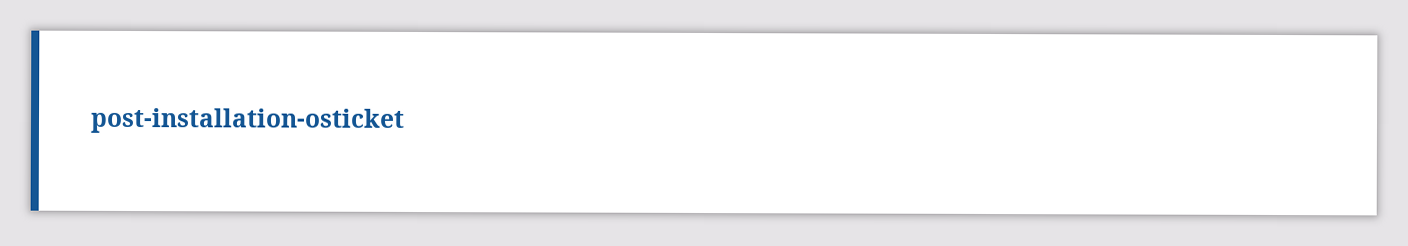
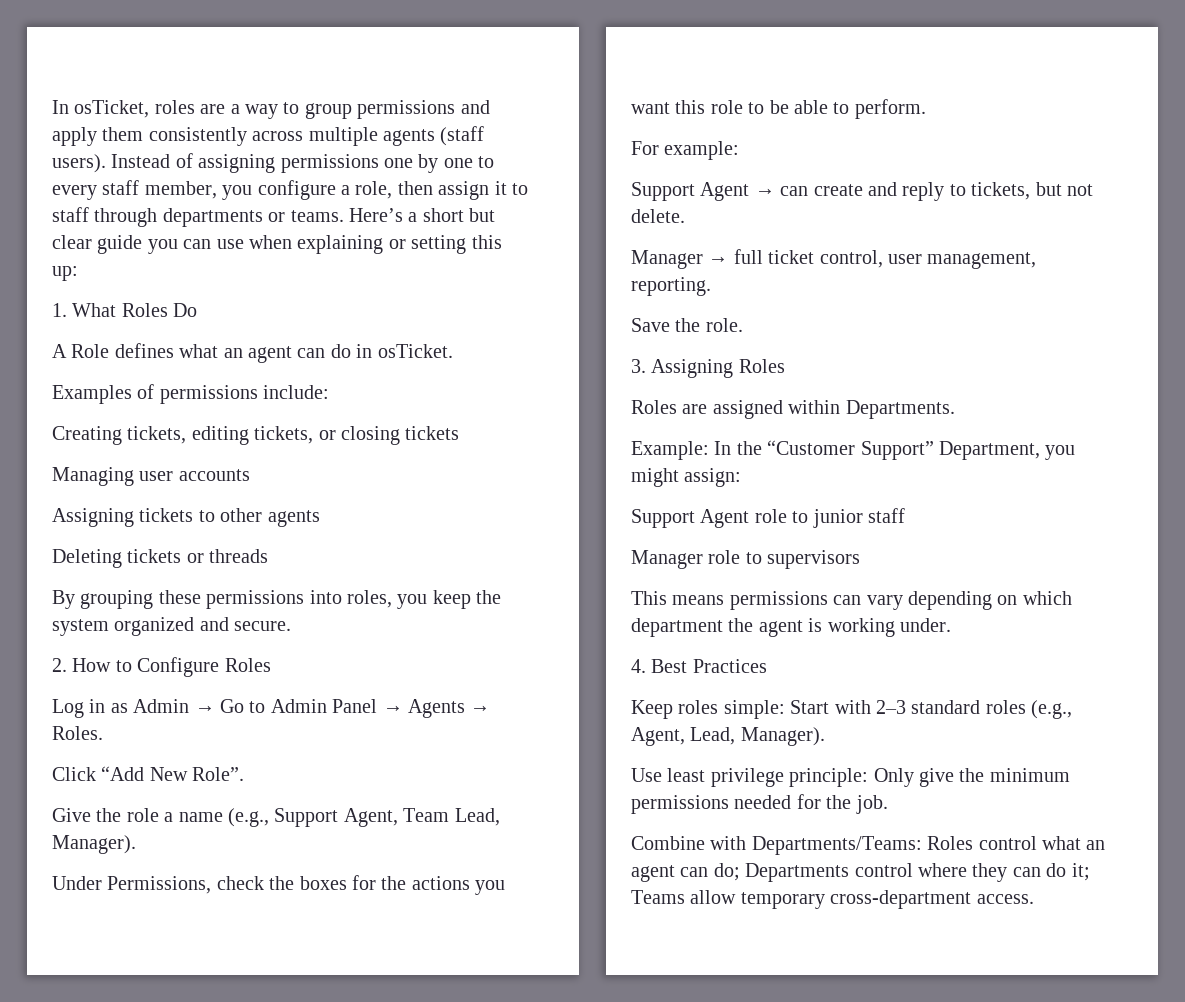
[90,107,405,134] post-installation-osticket -> [52,100,490,119] [52,126,485,146] [52,153,495,173] [52,180,528,200] [52,207,496,227] [52,235,502,254] [52,266,78,281] [52,303,198,317] [52,343,453,363] [52,384,330,404] [52,426,460,445] [52,467,250,486] [52,508,320,527] [52,549,269,568] [52,590,502,609] [52,617,292,636] [52,657,271,677] [52,699,491,718] [52,726,103,740] [52,766,245,781] [52,808,500,827] [52,835,136,854] [52,875,506,895] [631,99,926,119] [631,141,740,160] [631,182,1093,201] [631,209,685,223] [631,249,1037,269] [631,277,711,296] [631,318,743,332] [631,359,785,378] [631,400,955,419] [631,440,1076,460] [631,468,742,487] [631,508,905,528] [631,550,861,569] [631,591,1072,610] [631,618,951,637] [631,659,767,673] [631,700,1073,719] [631,727,825,746] [631,768,1070,787] [631,794,888,814] [631,836,1106,855] [631,863,1090,882] [631,890,1034,909] In osTicket, roles are a way to group permissions and apply them consistently across multiple agents (staff users). Instead of assigning permissions one by one to every staff member, you configure a role, then assign it to staff through departments or teams. Here’s a short but clear guide you can use when explaining or setting this up: // 1. What Roles Do // A Role defines what an agent can do in osTicket. // Examples of permissions include: // Creating tickets, editing tickets, or closing tickets // Managing user accounts // Assigning tickets to other agents // Deleting tickets or threads // By grouping these permissions into roles, you keep the system organized and secure. // 2. How to Configure Roles // Log in as Admin → Go to Admin Panel → Agents → Roles. // Click “Add New Role”. // Give the role a name (e.g., Support Agent, Team Lead, Manager). // Under Permissions, check the boxes for the actions you want this role to be able to perform. // For example: // Support Agent → can create and reply to tickets, but not delete. // Manager → full ticket control, user management, reporting. // Save the role. // 3. Assigning Roles // Roles are assigned within Departments. // Example: In the “Customer Support” Department, you might assign: // Support Agent role to junior staff // Manager role to supervisors // This means permissions can vary depending on which department the agent is working under. // 4. Best Practices // Keep roles simple: Start with 2–3 standard roles (e.g., Agent, Lead, Manager). // Use least privilege principle: Only give the minimum permissions needed for the job. // Combine with Departments/Teams: Roles control what an agent can do; Departments control where they can do it; Teams allow temporary cross-department access.

